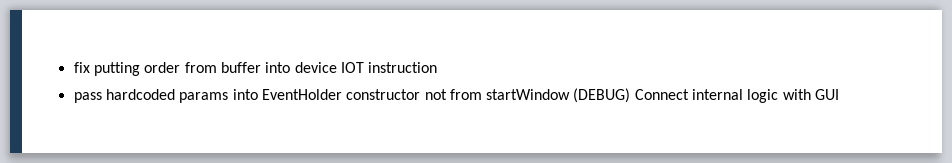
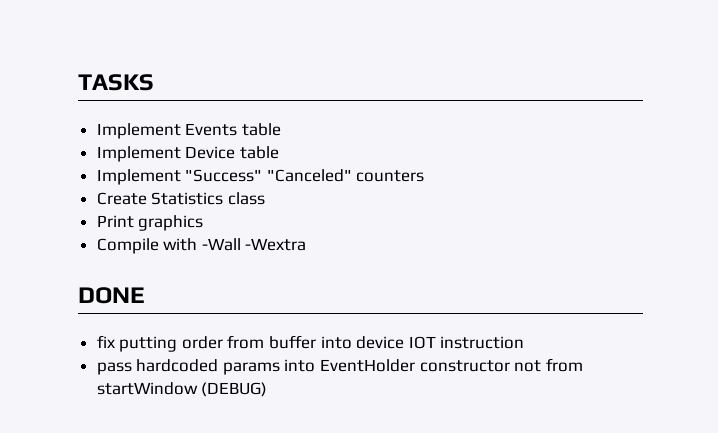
(73, 67) none -> [78,74,154,91] [96,123,281,139] [96,146,279,162] [96,169,425,185] [96,192,265,205] [96,215,204,231] [96,238,307,254] [78,287,145,304] TASKS // Implement Events table // Implement Device table // Implement "Success" "Canceled" counters // Create Statistics class // Print graphics // Compile with -Wall -Wextra // DONE //
[634,89,840,103] Connect internal logic with GUI -> (268, 389) none

